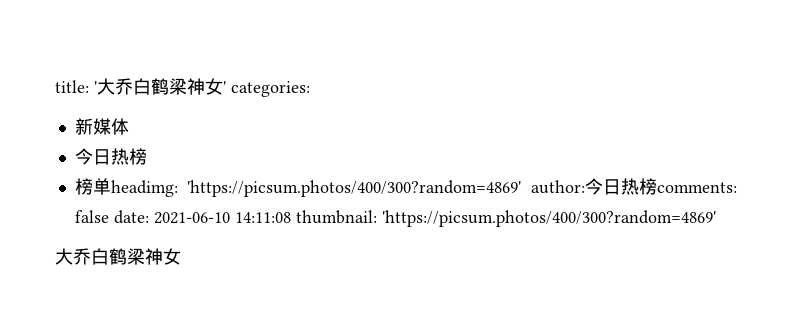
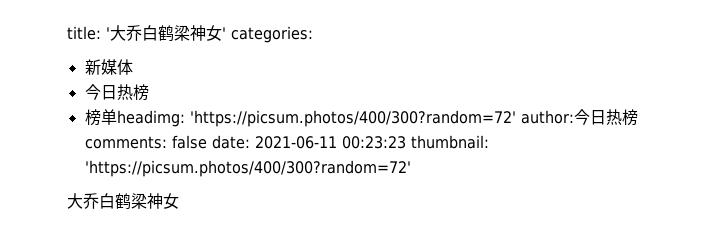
[187,180,522,197] 'https://picsum.photos/400/300?random=4869' -> [189,110,516,127] 'https://picsum.photos/400/300?random=72'
[153,210,716,227] 2021-06-10 14:11:08 thumbnail: 'https://picsum.photos/400/300?random=4869' -> [254,135,489,149] [84,160,411,177] 2021-06-11 00:23:23 thumbnail: 'https://picsum.photos/400/300?random=72'

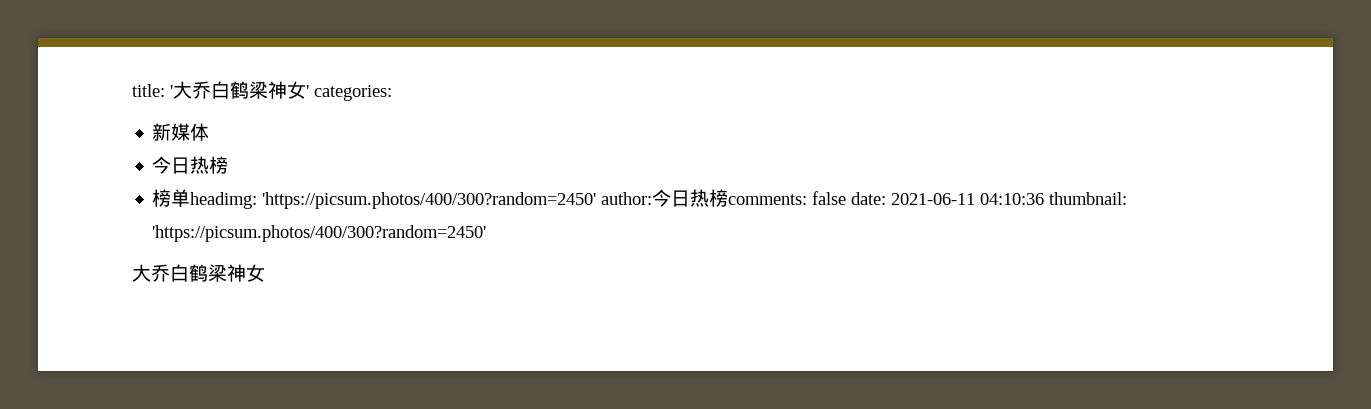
[189,110,516,127] 'https://picsum.photos/400/300?random=72' -> [262,192,597,209] 'https://picsum.photos/400/300?random=2450'
[341,135,489,149] [84,160,411,177] 00:23:23 thumbnail: 'https://picsum.photos/400/300?random=72' -> [980,192,1128,205] [152,225,487,242] 04:10:36 thumbnail: 'https://picsum.photos/400/300?random=2450'

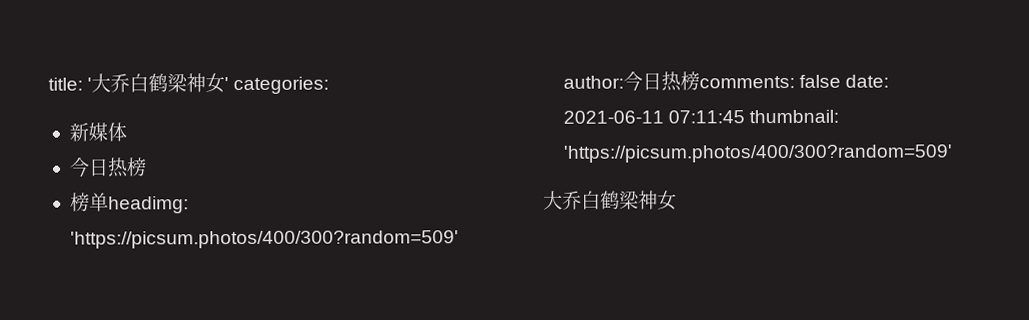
[262,192,597,209] 'https://picsum.photos/400/300?random=2450' -> [69,230,459,249] 'https://picsum.photos/400/300?random=509'
[980,192,1128,205] [152,225,487,242] 04:10:36 thumbnail: 'https://picsum.photos/400/300?random=2450' -> [668,109,840,124] [562,144,953,163] 07:11:45 thumbnail: 'https://picsum.photos/400/300?random=509'

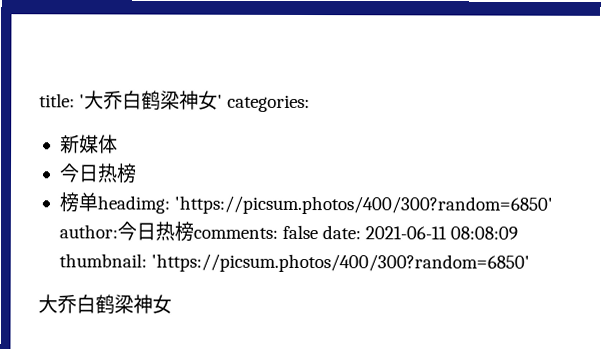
[69,230,459,249] 'https://picsum.photos/400/300?random=509' -> [174,195,554,215] 'https://picsum.photos/400/300?random=6850'
[668,109,840,124] [562,144,953,163] 07:11:45 thumbnail: 'https://picsum.photos/400/300?random=509' -> [450,226,519,240] [58,253,531,273] 08:08:09 thumbnail: 'https://picsum.photos/400/300?random=6850'

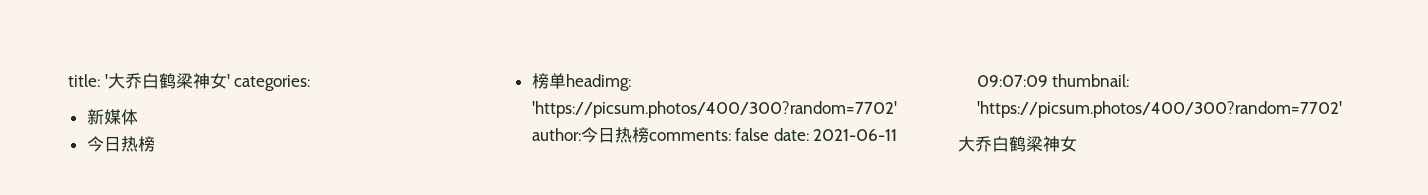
[174,195,554,215] 'https://picsum.photos/400/300?random=6850' -> [531,101,897,118] 'https://picsum.photos/400/300?random=7702'
[450,226,519,240] [58,253,531,273] 08:08:09 thumbnail: 'https://picsum.photos/400/300?random=6850' -> [976,74,1130,87] [976,101,1342,118] 09:07:09 thumbnail: 'https://picsum.photos/400/300?random=7702'

